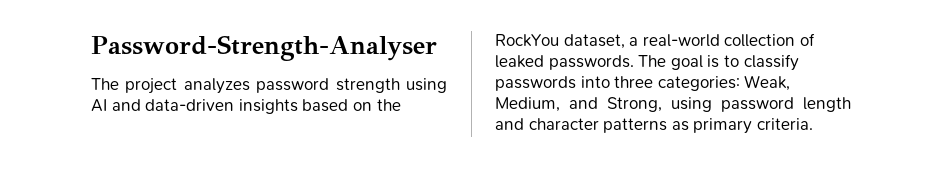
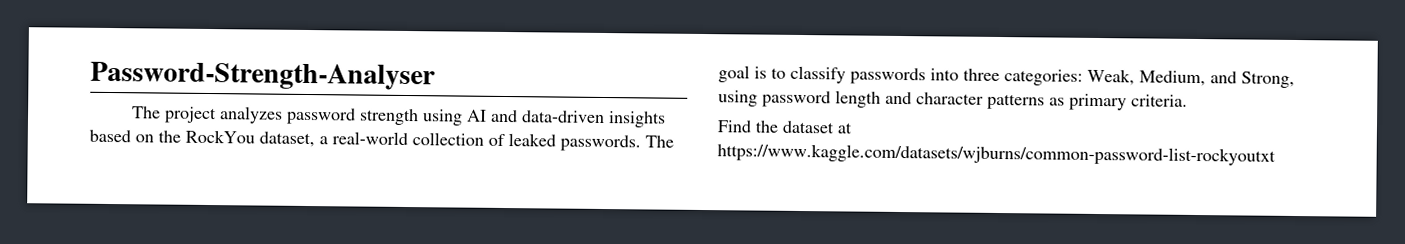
(813, 124) none -> [717,120,853,134] [717,143,1276,166] // Find the dataset at https://www.kaggle.com/datasets/wjburns/common-password-list-rockyoutxt

